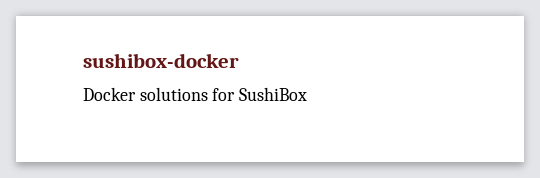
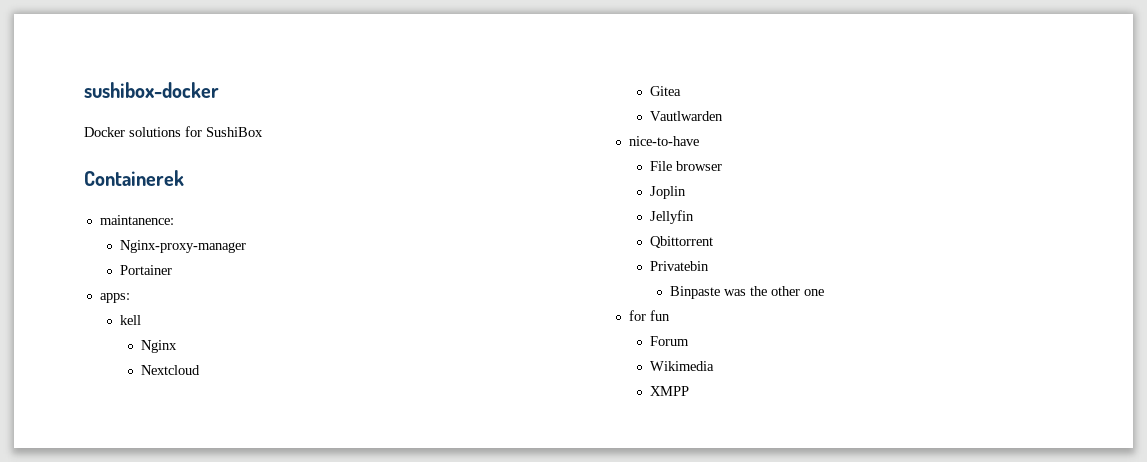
(308, 94) none -> [84,170,184,186] [99,215,174,225] [120,240,247,253] [120,265,173,275] [99,293,130,303] [120,315,142,325] [140,340,177,353] [140,365,200,375] [649,86,681,96] [649,111,723,121] [629,136,700,146] [649,161,722,171] [649,186,686,199] [649,210,694,224] [649,236,713,248] [649,261,709,271] [670,286,825,299] [629,310,671,321] [649,336,689,346] [649,361,714,371] [649,386,689,396] // Containerek // maintanence: // Nginx-proxy-manager // Portainer // apps: // kell // Nginx // Nextcloud // Gitea // Vautlwarden // nice-to-have // File browser // Joplin // Jellyfin // Qbittorrent // Privatebin // Binpaste was the other one // for fun // Forum // Wikimedia // XMPP

